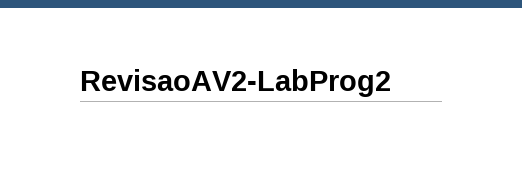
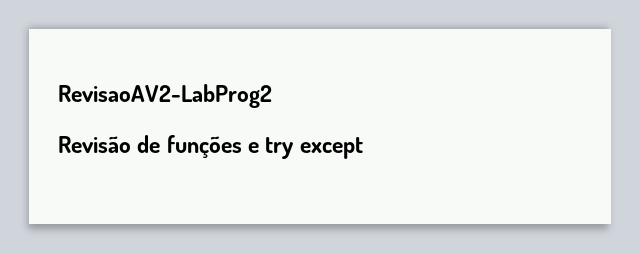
(391, 83) none -> [58,135,363,159] // Revisão de funções e try except

